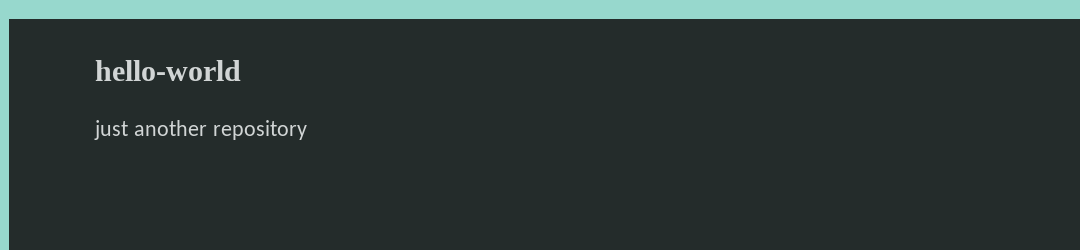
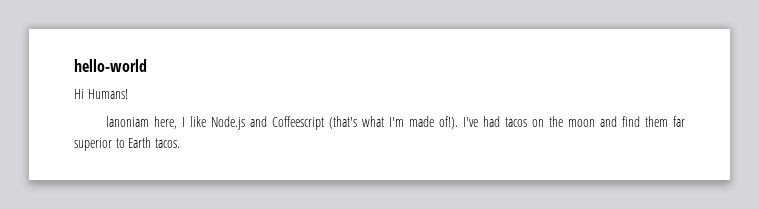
[94,120,307,140] just another repository -> [74,89,128,99] [105,116,686,130] [74,137,180,151] Hi Humans! // lanoniam here, I like Node.js and Coffeescript (that's what I'm made of!). I've had tacos on the moon and find them far superior to Earth tacos.

